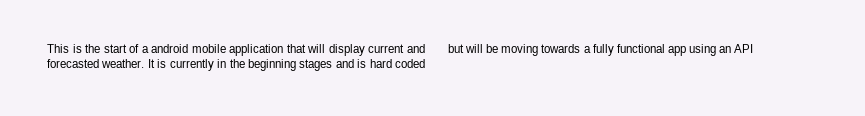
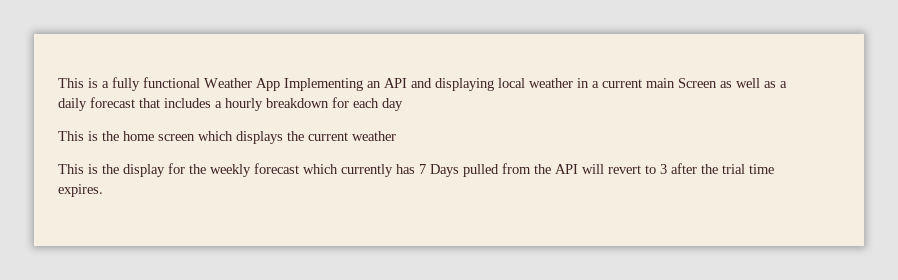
[47,44,426,56] [47,59,425,71] [448,44,754,56] This is the start of a android mobile application that will display current and forecasted weather. It is currently in the beginning stages and is hard coded but will be moving towards a fully functional app using an API -> [58,77,787,91] [58,97,403,111] [58,131,396,144] [58,163,774,177] [58,184,103,197] This is a fully functional Weather App Implementing an API and displaying local weather in a current main Screen as well as a daily forecast that includes a hourly breakdown for each day // This is the home screen which displays the current weather // This is the display for the weekly forecast which currently has 7 Days pulled from the API will revert to 3 after the trial time expires.

